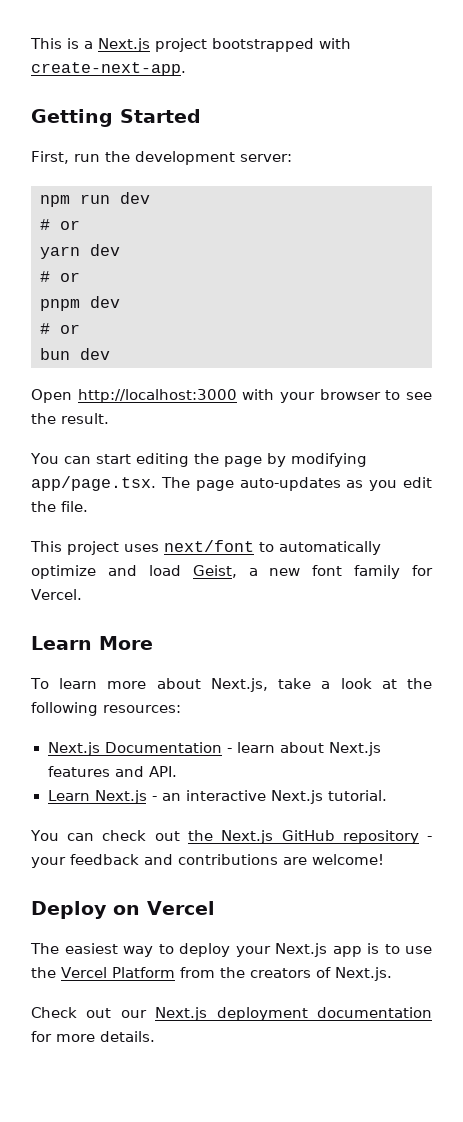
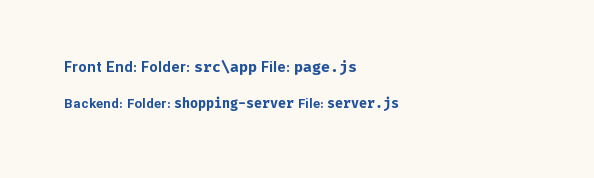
[30,38,351,52] [31,62,186,76] [31,109,201,127] [31,151,292,165] [40,192,150,207] [40,219,80,230] [40,244,120,259] [40,271,80,282] [40,296,120,311] [40,323,80,334] [40,348,110,360] [31,389,433,403] [31,413,109,424] [30,453,367,467] [31,476,432,491] [31,501,88,512] [30,540,381,555] [31,565,433,579] [31,589,82,600] [31,636,153,650] [30,678,433,692] [31,702,181,716] [47,742,381,756] [47,766,177,777] [47,790,387,804] [30,830,432,844] [31,854,384,868] [31,901,215,919] [30,943,432,957] [31,967,392,981] [31,1007,432,1021] [31,1031,155,1042] This is a Next.js project bootstrapped with create-next-app. // Getting Started // First, run the development server: // npm run dev // # or // yarn dev // # or // pnpm dev // # or // bun dev // Open http://localhost:3000 with your browser to see the result. // You can start editing the page by modifying app/page.tsx. The page auto-updates as you edit the file. // This project uses next/font to automatically optimize and load Geist, a new font family for Vercel. // Learn More // To learn more about Next.js, take a look at the following resources: // Next.js Documentation - learn about Next.js features and API. // Learn Next.js - an interactive Next.js tutorial. // You can check out the Next.js GitHub repository - your feedback and contributions are welcome! // Deploy on Vercel // The easiest way to deploy your Next.js app is to use the Vercel Platform from the creators of Next.js. // Check out our Next.js deployment documentation for more details. -> [64,59,357,76] [64,96,400,112] Front End: Folder: src\app File: page.js // Backend: Folder: shopping-server File: server.js

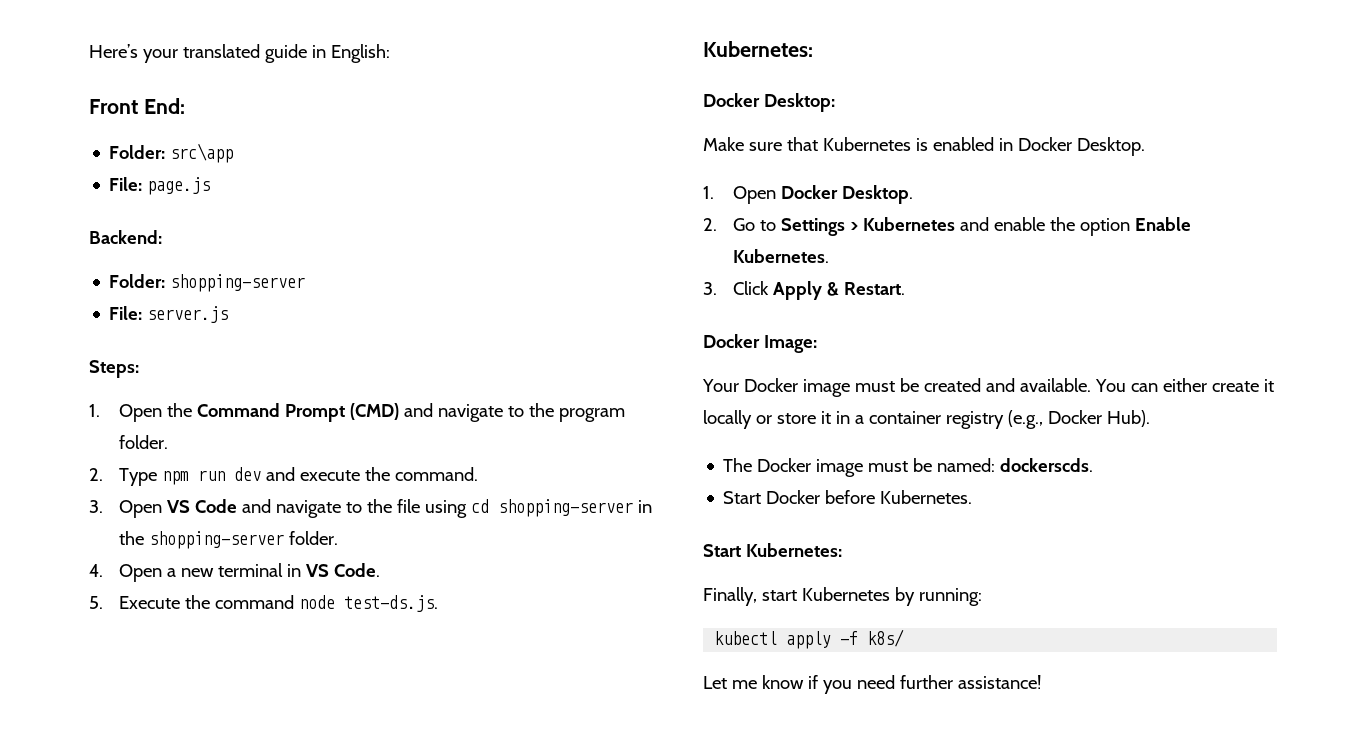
(64, 66) none -> [89,44,390,63] Here’s your translated guide in English: //
(137, 66) none -> (185, 106) //
(257, 67) none -> (234, 153) //
(123, 103) none -> (162, 237) //
(295, 103) none -> (306, 283) //
(400, 104) none -> [89,360,139,378] [89,403,626,422] [119,435,169,449] [89,467,479,486] [89,499,653,518] [119,531,339,549] [89,563,381,582] [89,595,439,612] [703,41,813,57] [703,93,835,112] [703,137,1145,156] [703,185,914,204] [703,217,1192,236] [733,249,830,263] [703,281,906,300] [703,334,817,353] [702,378,1274,397] [703,410,1150,429] [723,458,1094,477] [723,490,973,504] [703,543,842,557] [703,587,982,606] [714,629,905,649] [703,675,1041,694] // Steps: // 1. Open the Command Prompt (CMD) and navigate to the program folder. // 2. Type npm run dev and execute the command. // 3. Open VS Code and navigate to the file using cd shopping-server in the shopping-server folder. // 4. Open a new terminal in VS Code. // 5. Execute the command node test-ds.js. // Kubernetes: // Docker Desktop: // Make sure that Kubernetes is enabled in Docker Desktop. // 1. Open Docker Desktop. // 2. Go to Settings > Kubernetes and enable the option Enable Kubernetes. // 3. Click Apply & Restart. // Docker Image: // Your Docker image must be created and available. You can either create it locally or store it in a container registry (e.g., Docker Hub). // The Docker image must be named: dockerscds. // Start Docker before Kubernetes. // Start Kubernetes: // Finally, start Kubernetes by running: // kubectl apply -f k8s/ // Let me know if you need further assistance!

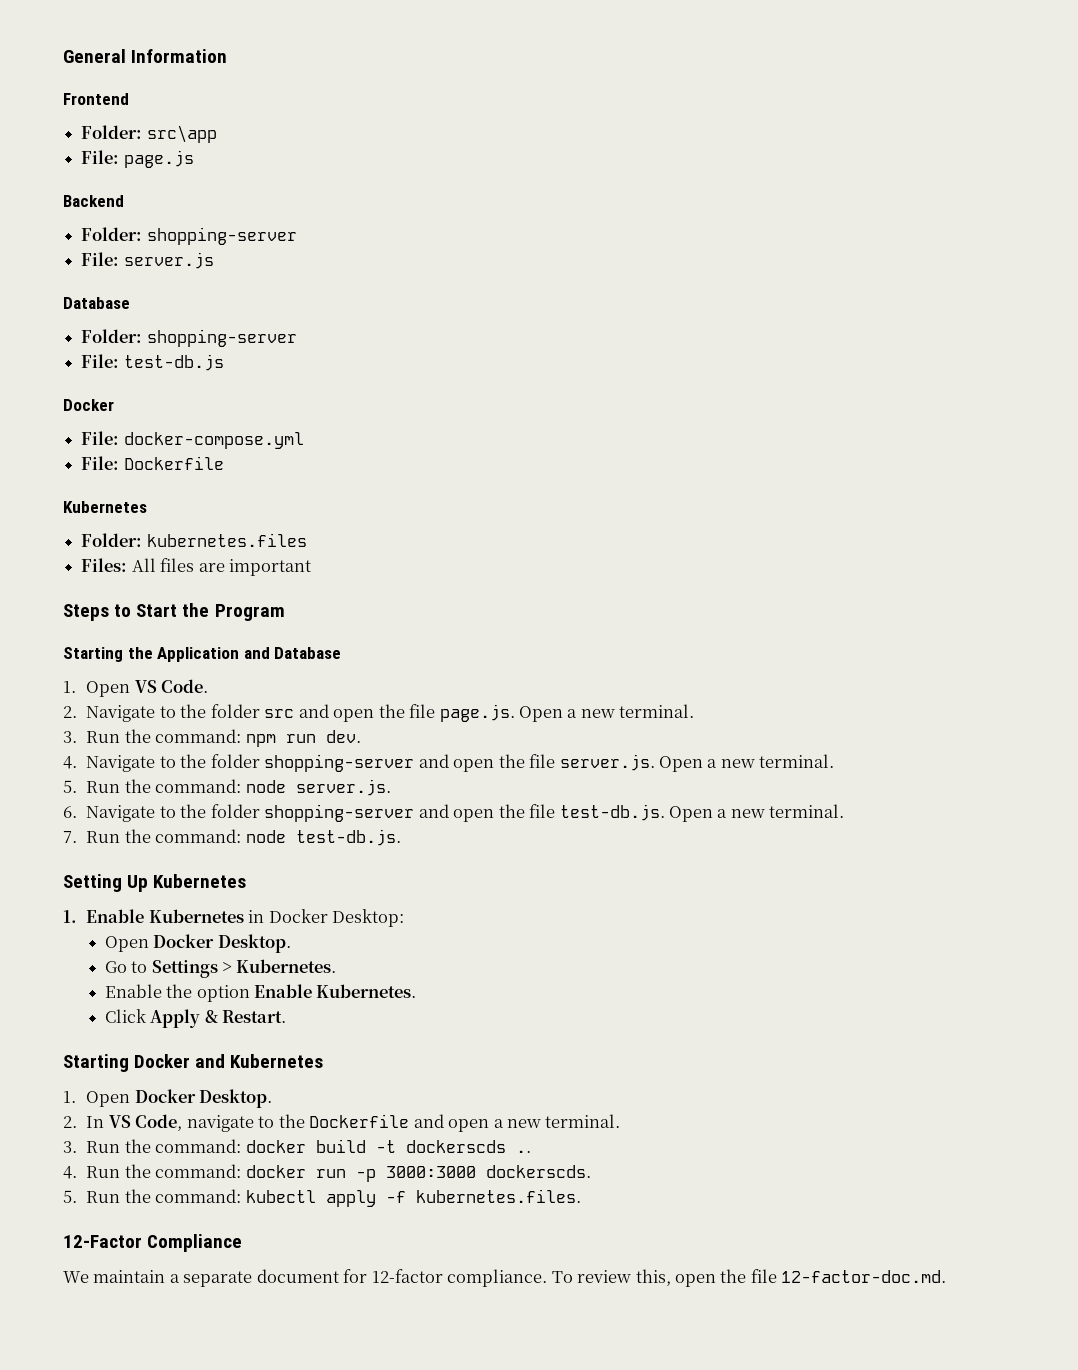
[89,44,390,63] [89,98,185,114] Here’s your translated guide in English: // Front End: -> [63,49,228,63] [63,93,129,105] General Information // Frontend
[89,230,162,244] Backend: -> [63,195,124,207] Backend
[89,360,139,378] [89,403,626,422] [119,435,169,449] [89,467,479,486] [89,499,653,518] [119,531,339,549] [89,563,381,582] [89,595,439,612] [703,41,813,57] [703,93,835,112] [703,137,1145,156] Steps: // 1. Open the Command Prompt (CMD) and navigate to the program folder. // 2. Type npm run dev and execute the command. // 3. Open VS Code and navigate to the file using cd shopping-server in the shopping-server folder. // 4. Open a new terminal in VS Code. // 5. Execute the command node test-ds.js. // Kubernetes: // Docker Desktop: // Make sure that Kubernetes is enabled in Docker Desktop. -> [63,297,130,309] [81,329,297,347] [81,354,224,371] [63,399,114,411] [81,431,304,449] [81,456,224,470] [63,501,147,513] [81,533,307,547] [81,558,311,576] [63,603,285,621] [63,647,342,662] [63,679,209,697] [63,704,695,722] [63,729,361,747] [63,754,835,772] [63,779,391,796] [63,804,845,822] [63,829,401,846] [63,874,247,892] [63,909,405,927] [104,934,291,953] [104,959,337,978] [104,984,417,1002] [104,1009,286,1028] [63,1054,324,1072] Database // Folder: shopping-server // File: test-db.js // Docker // File: docker-compose.yml // File: Dockerfile // Kubernetes // Folder: kubernetes.files // Files: All files are important // Steps to Start the Program // Starting the Application and Database // 1. Open VS Code. // 2. Navigate to the folder src and open the file page.js. Open a new terminal. // 3. Run the command: npm run dev. // 4. Navigate to the folder shopping-server and open the file server.js. Open a new terminal. // 5. Run the command: node server.js. // 6. Navigate to the folder shopping-server and open the file test-db.js. Open a new terminal. // 7. Run the command: node test-db.js. // Setting Up Kubernetes // 1. Enable Kubernetes in Docker Desktop: // Open Docker Desktop. // Go to Settings > Kubernetes. // Enable the option Enable Kubernetes. // Click Apply & Restart. // Starting Docker and Kubernetes
[733,217,1192,236] [733,249,830,263] [703,281,906,300] [703,334,817,353] [702,378,1274,397] [703,410,1150,429] [723,458,1094,477] [723,490,973,504] [703,543,842,557] [703,587,982,606] [714,629,905,649] [703,675,1041,694] Go to Settings > Kubernetes and enable the option Enable Kubernetes. // 3. Click Apply & Restart. // Docker Image: // Your Docker image must be created and available. You can either create it locally or store it in a container registry (e.g., Docker Hub). // The Docker image must be named: dockerscds. // Start Docker before Kubernetes. // Start Kubernetes: // Finally, start Kubernetes by running: // kubectl apply -f k8s/ // Let me know if you need further assistance! -> [86,1114,621,1132] [63,1139,531,1153] [63,1164,591,1182] [63,1189,581,1207] [63,1234,243,1252] [63,1269,947,1287] In VS Code, navigate to the Dockerfile and open a new terminal. // 3. Run the command: docker build -t dockerscds .. // 4. Run the command: docker run -p 3000:3000 dockerscds. // 5. Run the command: kubectl apply -f kubernetes.files. // 12-Factor Compliance // We maintain a separate document for 12-factor compliance. To review this, open the file 12-factor-doc.md.

